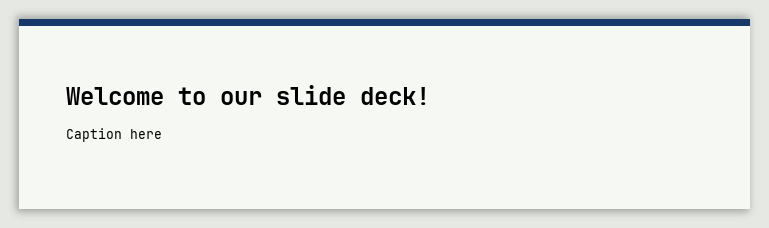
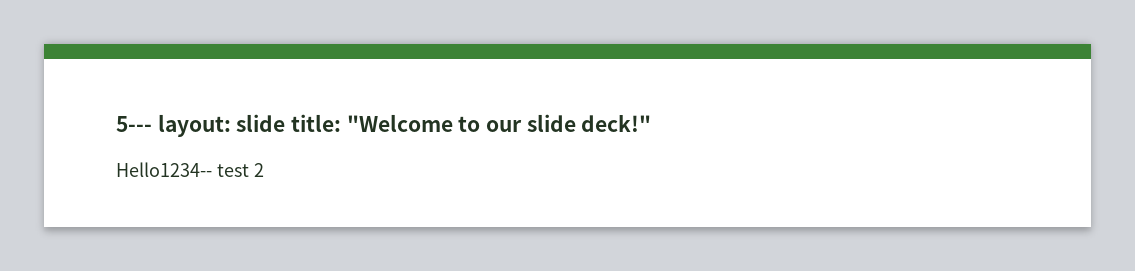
[66,85,430,105] [66,128,162,142] Welcome to our slide deck! // Caption here -> [116,114,652,137] [116,162,264,177] 5--- layout: slide title: "Welcome to our slide deck!" // Hello1234-- test 2

